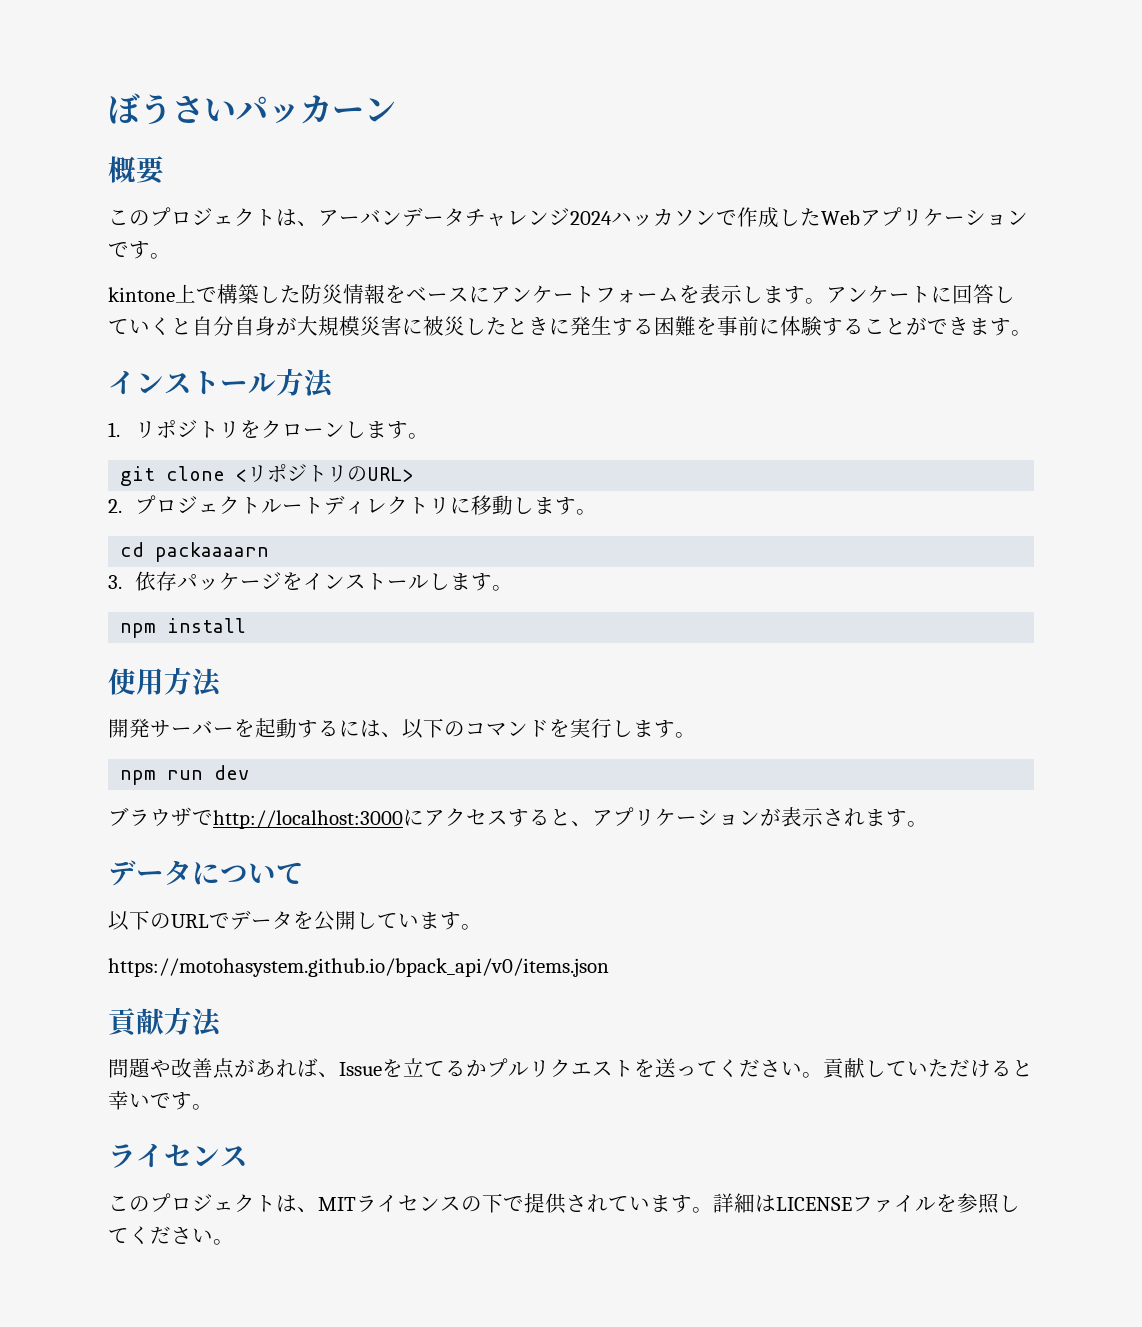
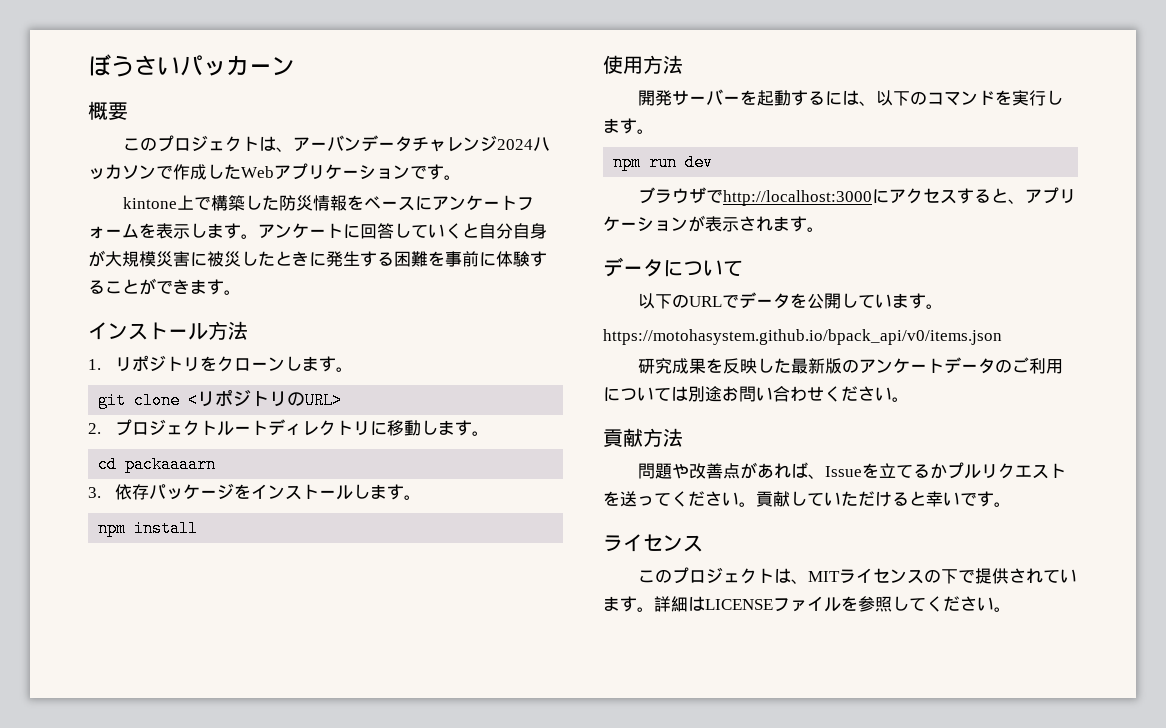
(609, 967) none -> [637,357,1063,374] [603,386,909,402] // 研究成果を反映した最新版のアンケートデータのご利用については別途お問い合わせください。

